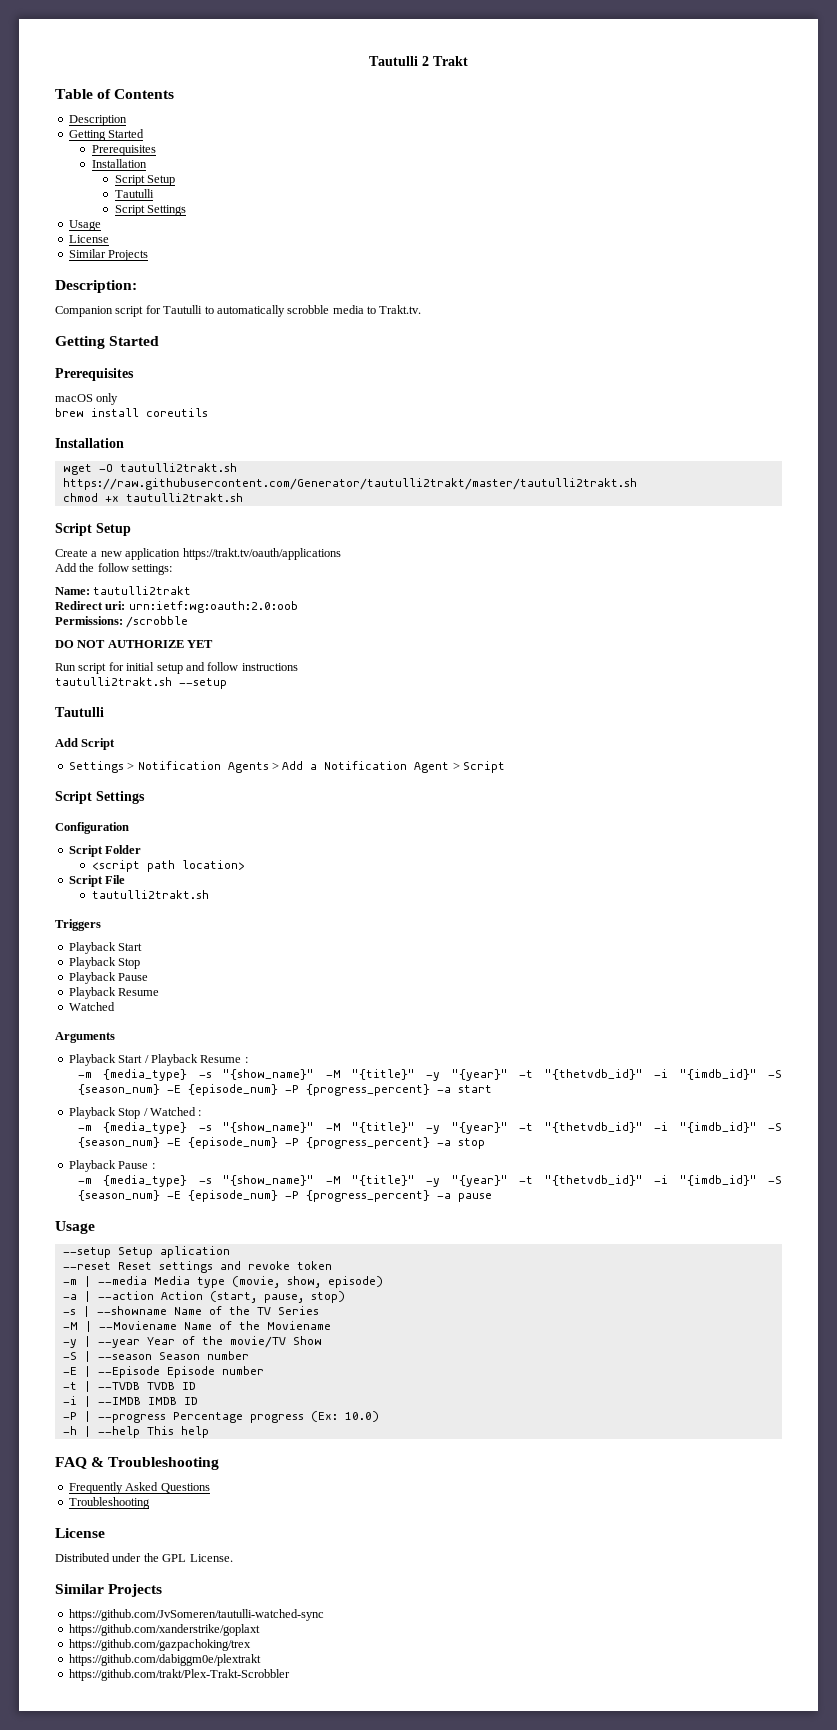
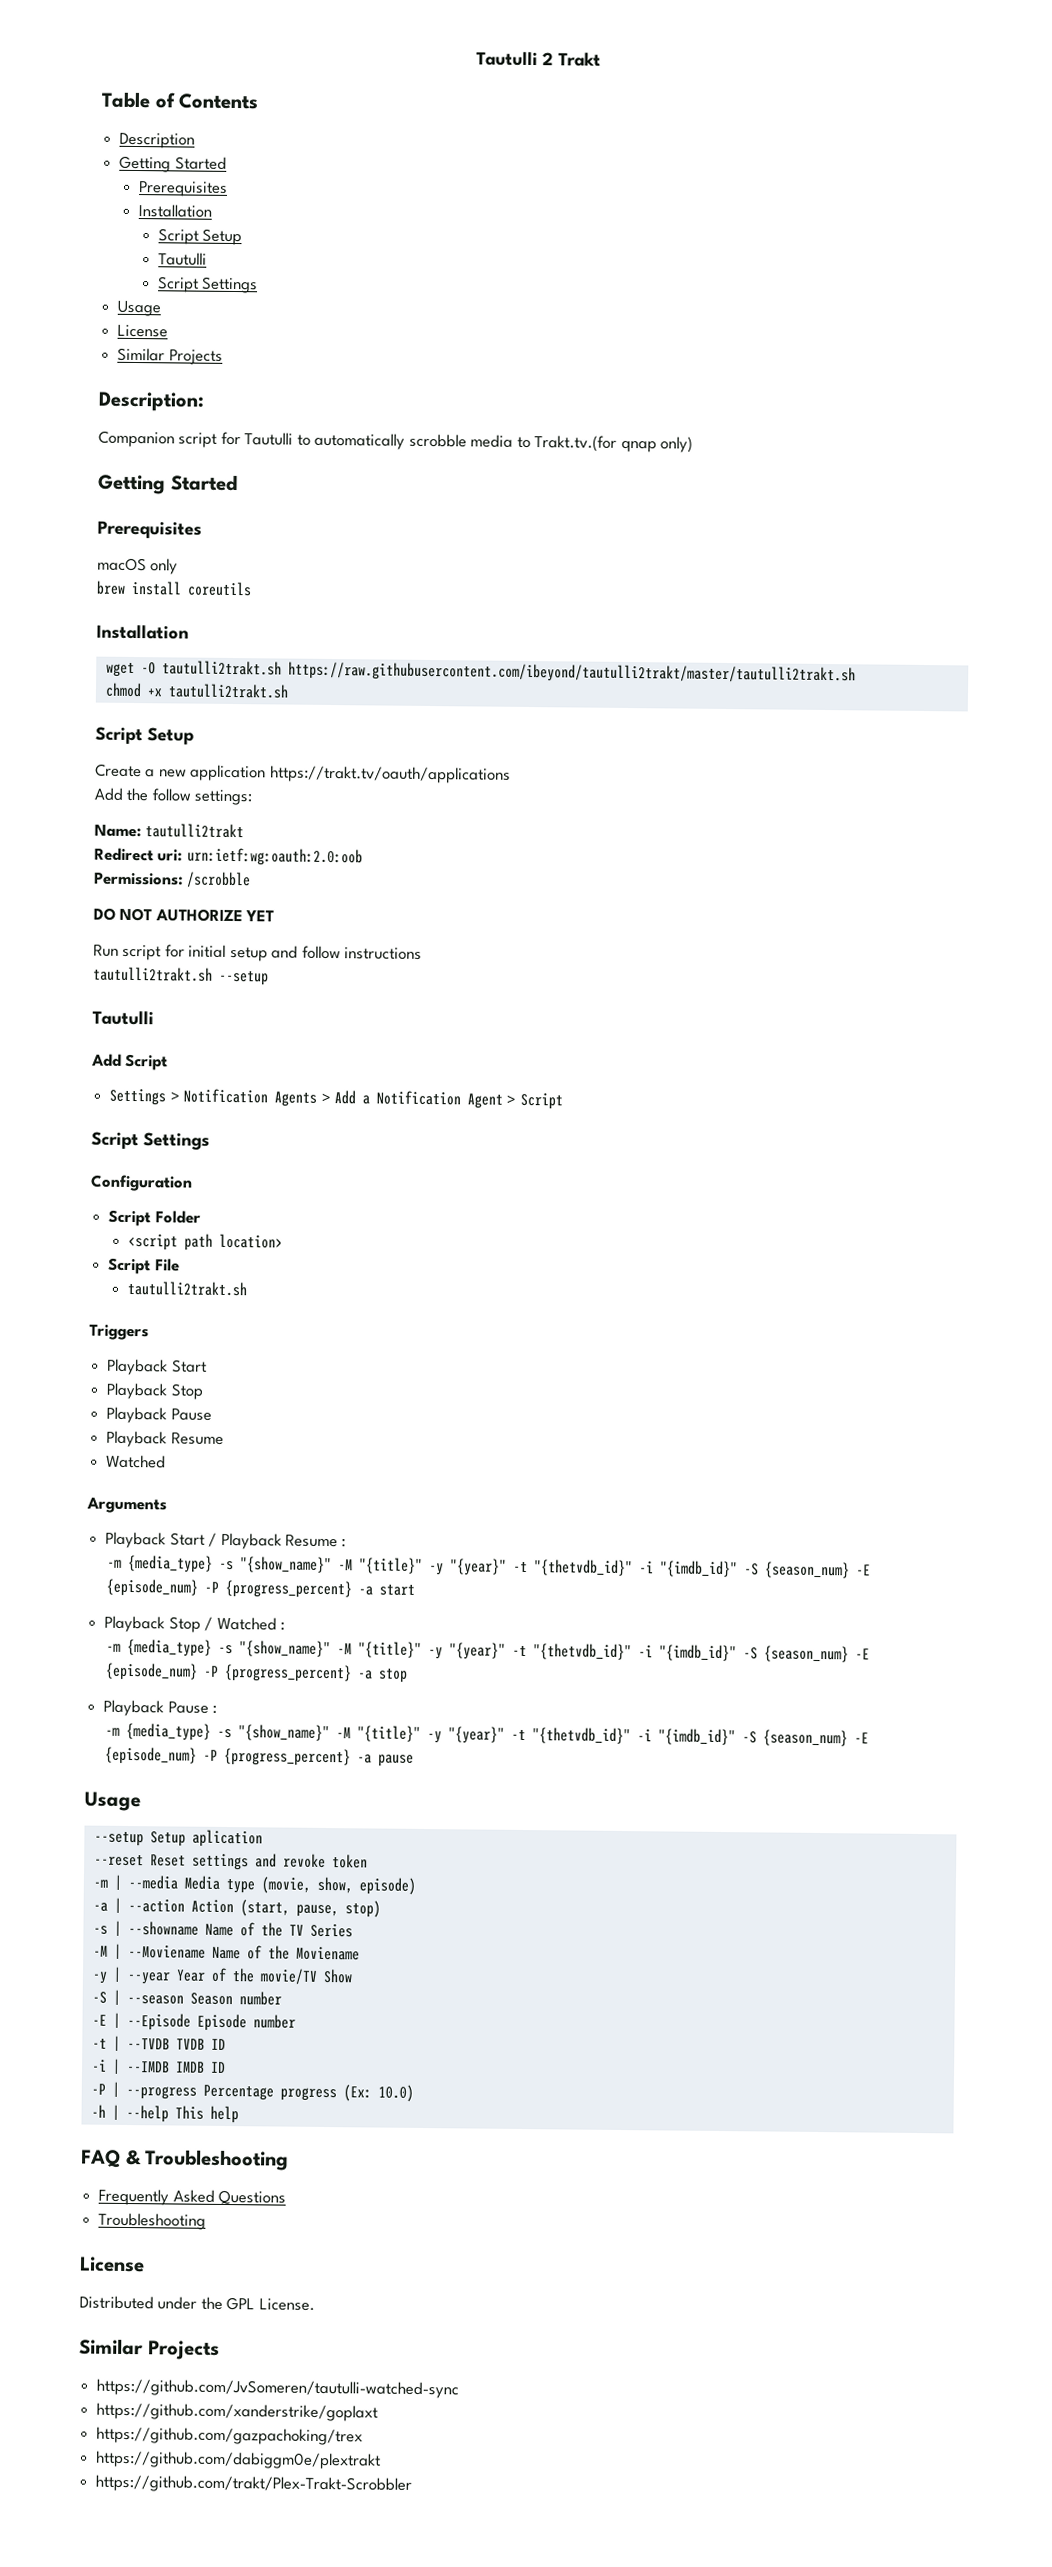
[379,305,422,314] Trakt.tv. -> [534,435,694,453] Trakt.tv.(for qnap only)
[62,478,637,490] https://raw.githubusercontent.com/Generator/tautulli2trakt/master/tautulli2trakt.sh -> [287,661,856,685] https://raw.githubusercontent.com/ibeyond/tautulli2trakt/master/tautulli2trakt.sh

